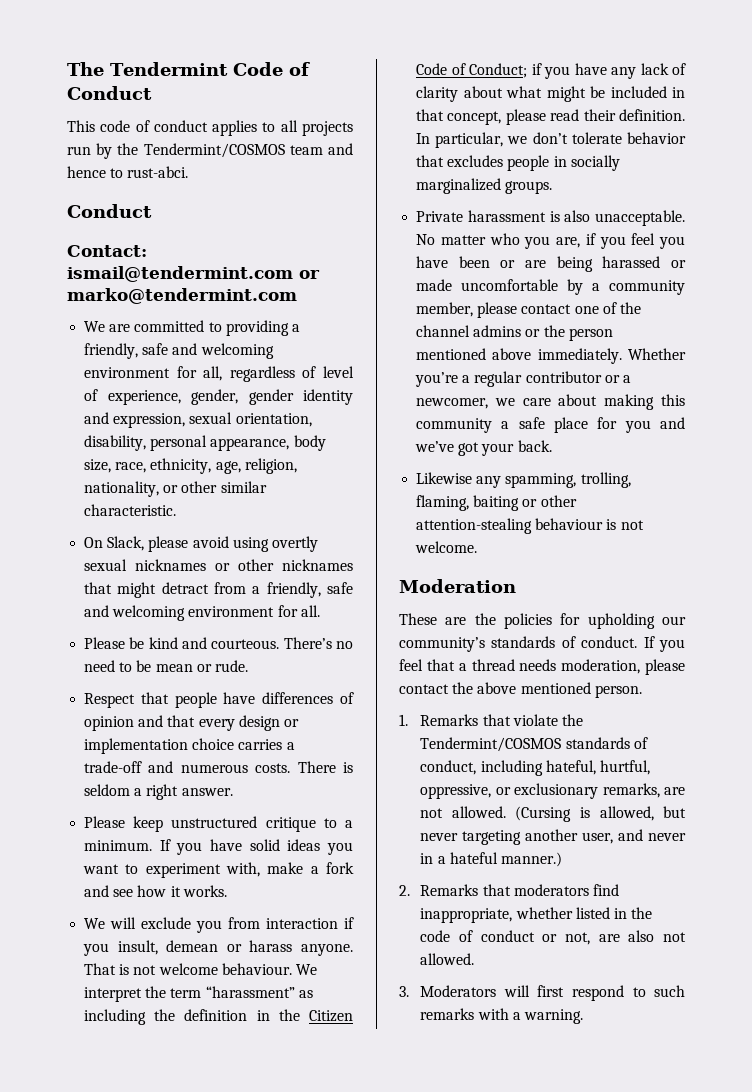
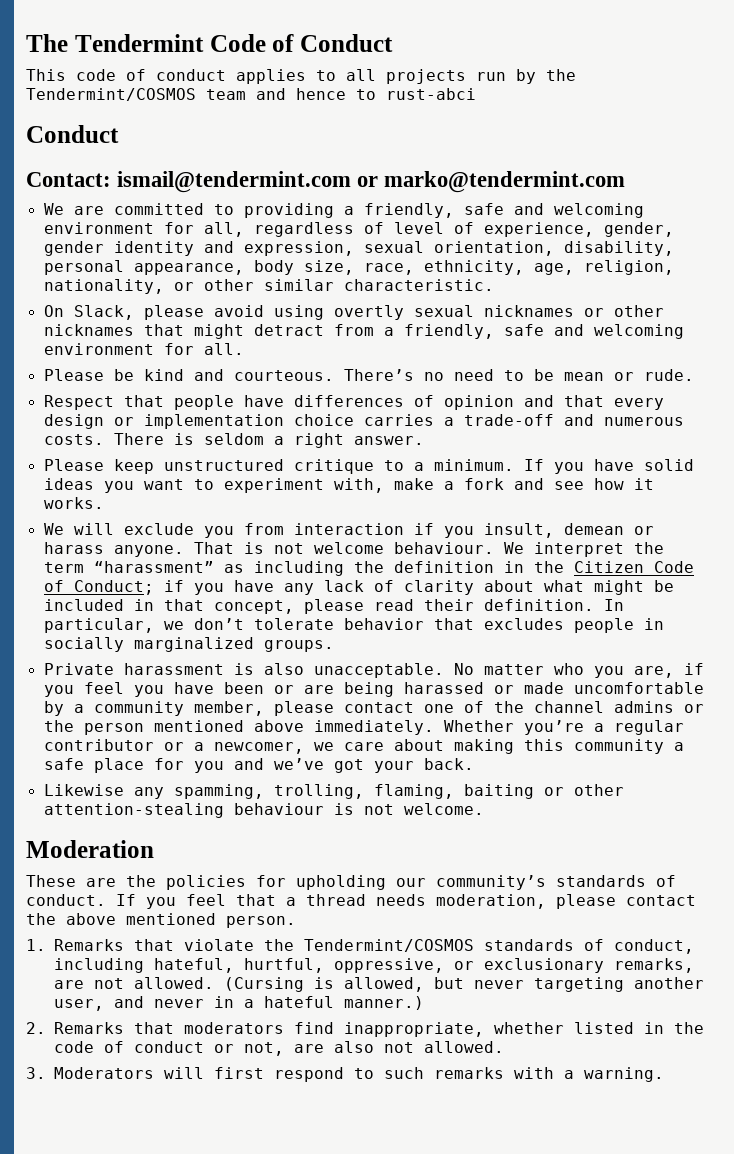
[127,166,189,178] rust-abci. -> [386,88,476,100] rust-abci

